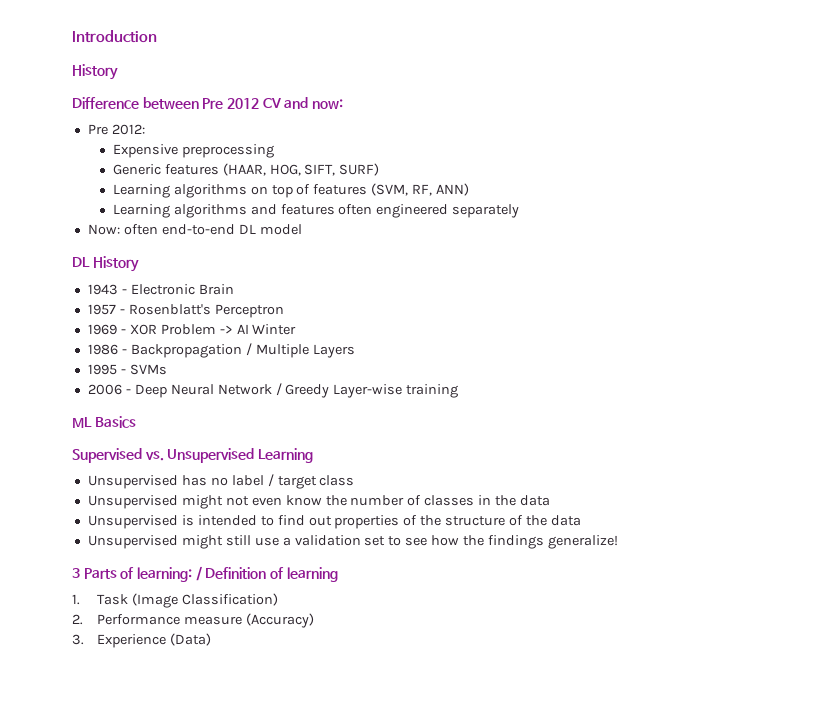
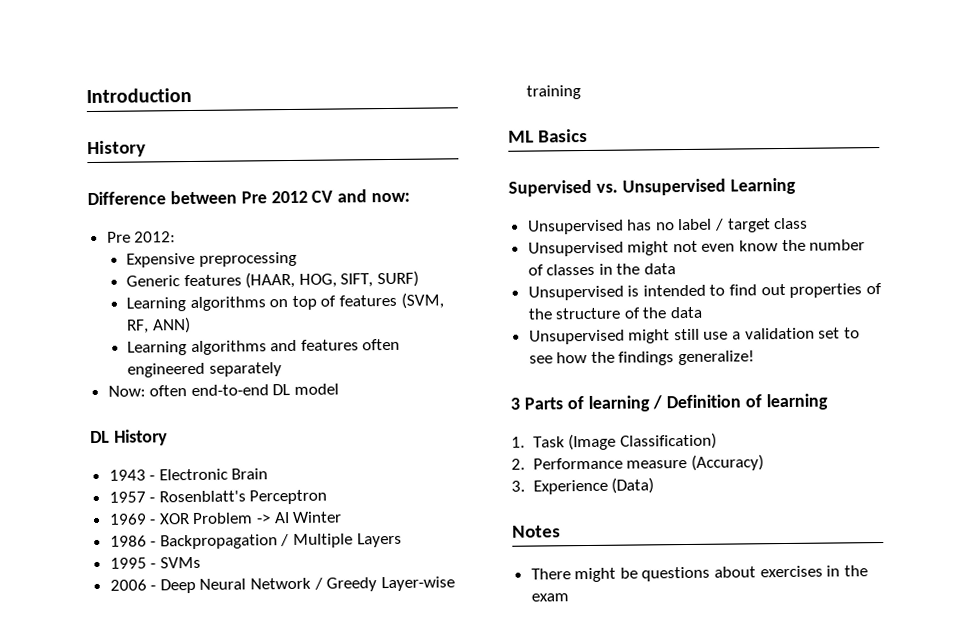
[136,567,192,582] learning: -> [587,395,650,412] learning
(211, 639) none -> [512,525,561,538] [530,565,868,583] [530,593,569,602] // Notes // There might be questions about exercises in the exam

